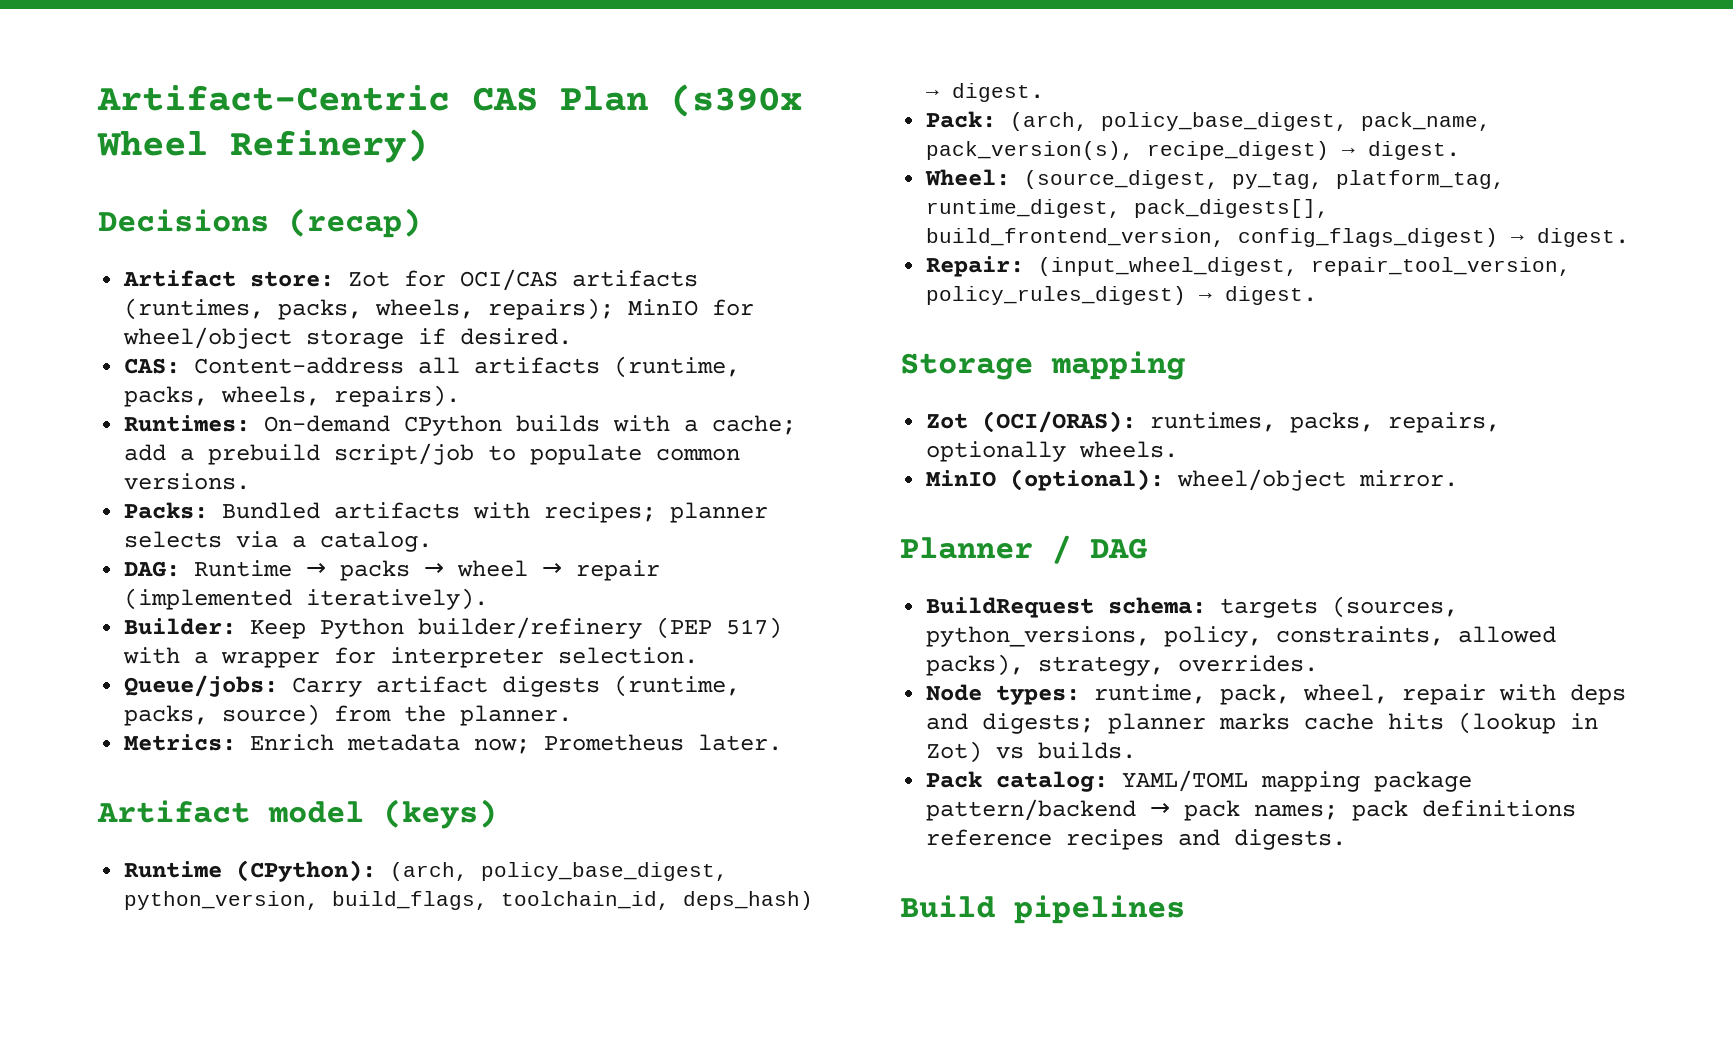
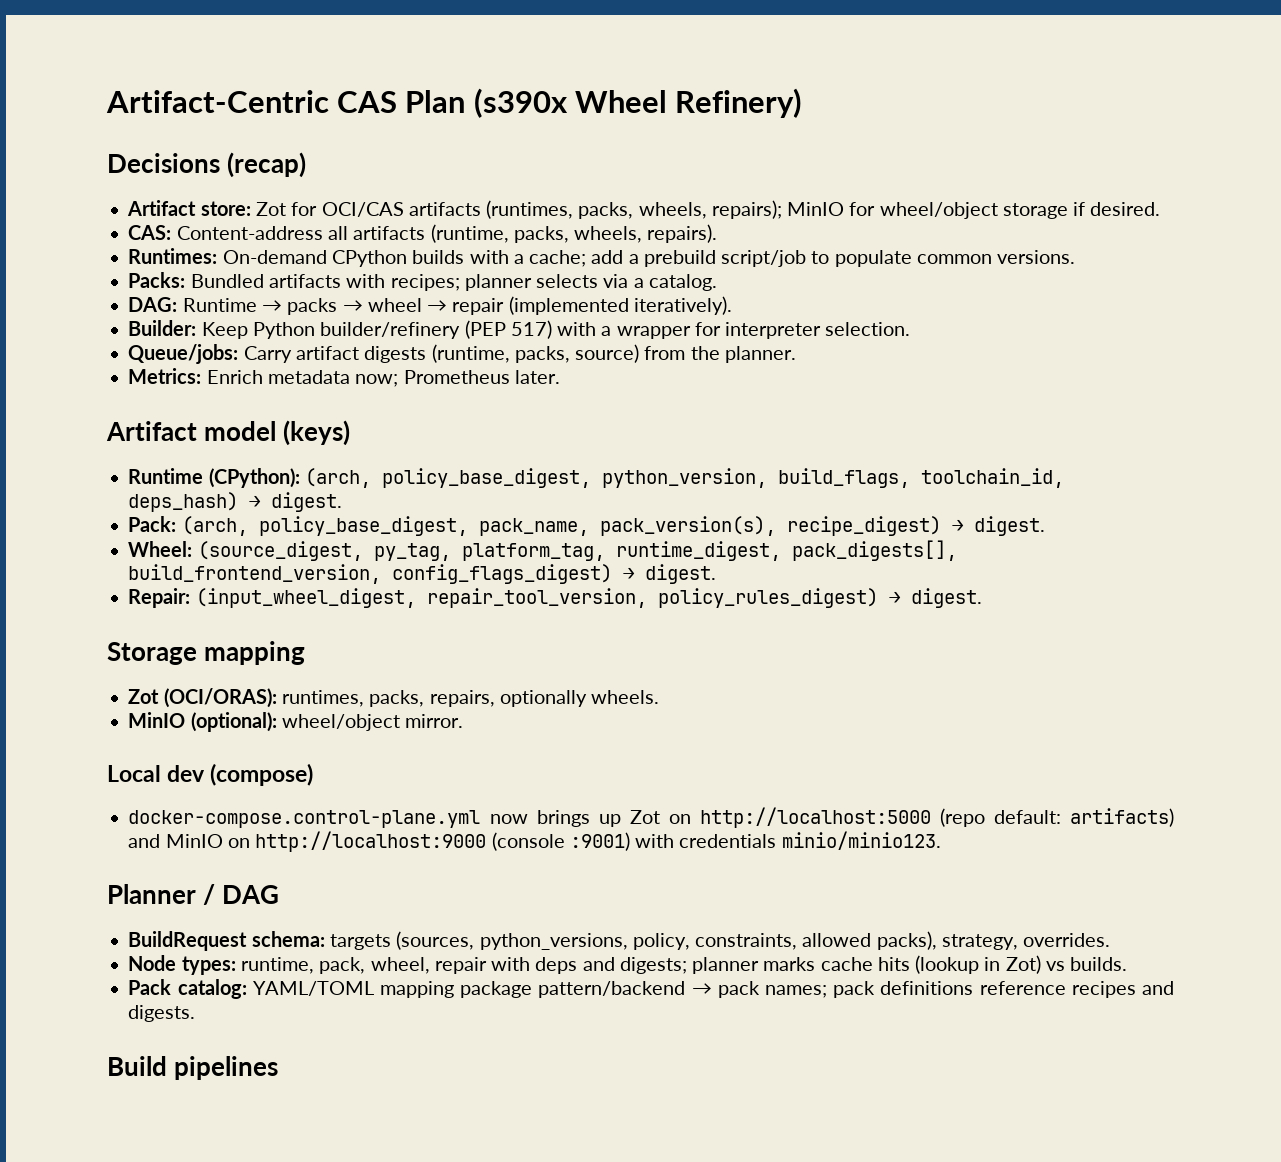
(1459, 478) none -> [107,763,314,786] [128,807,1175,828] [128,831,941,852] // Local dev (compose) // docker-compose.control-plane.yml now brings up Zot on http://localhost:5000 (repo default: artifacts) and MinIO on http://localhost:9000 (console :9001) with credentials minio/minio123.

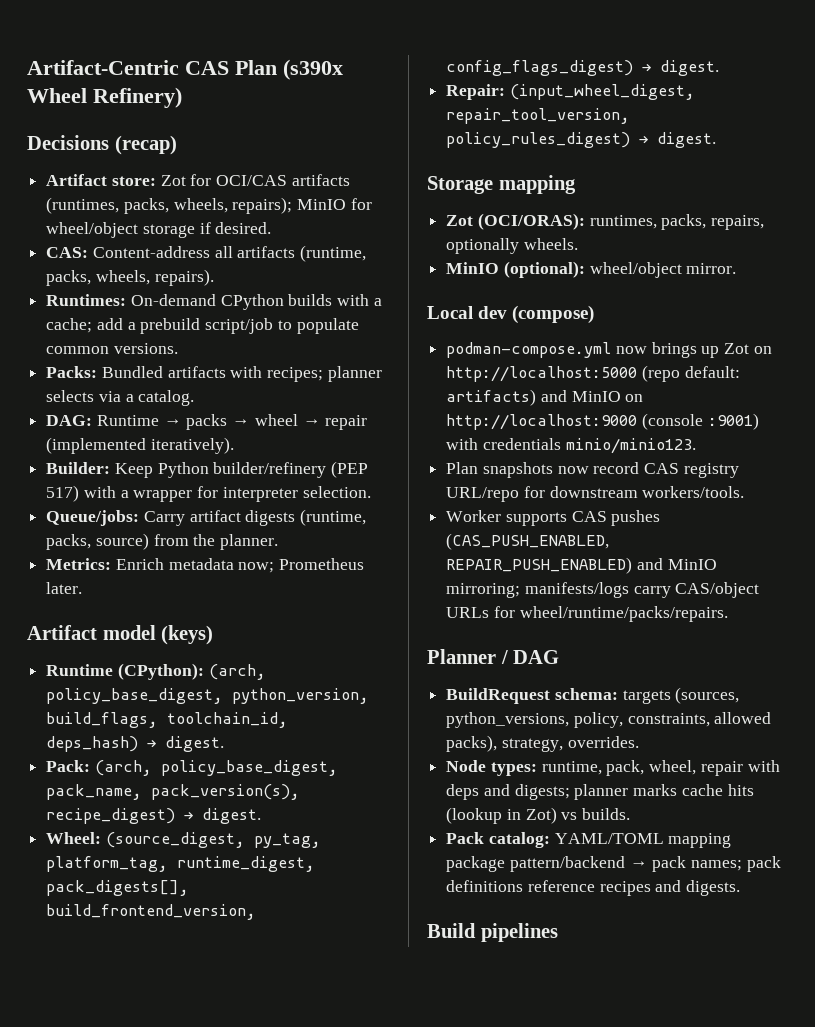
[128,810,481,828] docker-compose.control-plane.yml -> [446,342,612,358] podman-compose.yml
(941, 840) none -> [446,462,739,478] [446,486,745,502] [446,510,661,526] [446,533,610,550] [446,557,717,574] [446,582,760,598] [446,606,728,622] // Plan snapshots now record CAS registry URL/repo for downstream workers/tools. // Worker supports CAS pushes (CAS_PUSH_ENABLED, REPAIR_PUSH_ENABLED) and MinIO mirroring; manifests/logs carry CAS/object URLs for wheel/runtime/packs/repairs.

